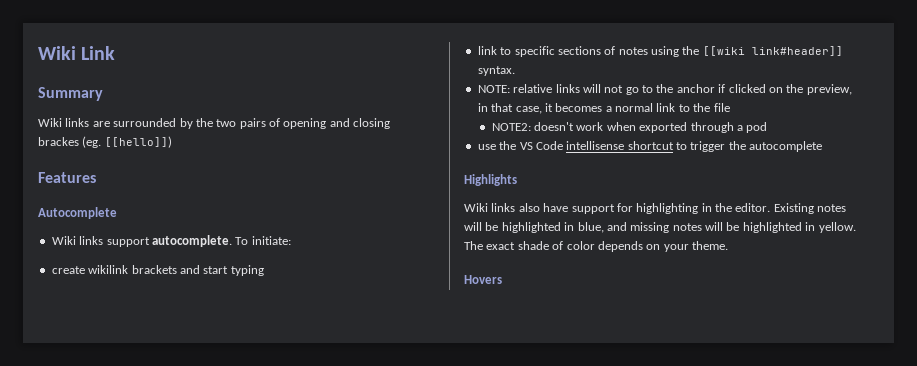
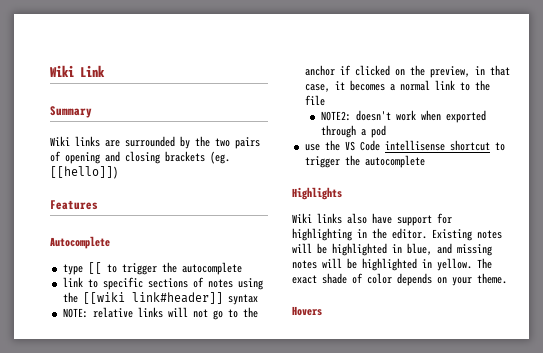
[38,137,79,146] brackes -> [165,151,205,162] brackets
[51,235,291,247] [51,265,264,276] Wiki links support autocomplete. To initiate: // create wikilink brackets and start typing -> [62,262,242,275] type [[ to trigger the autocomplete
[477,66,515,76] syntax. -> [227,294,258,305] syntax

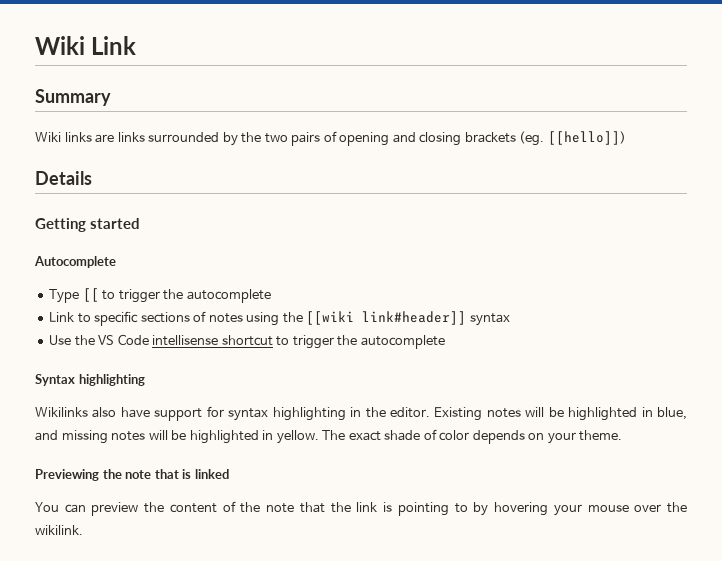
(120, 143) none -> [117,132,145,142] links
[50,200,98,210] Features -> [35,171,92,185] [35,218,141,232] Details // Getting started
[62,264,83,275] type -> [49,289,80,303] Type
[62,277,83,287] link -> [49,312,75,322] Link
[62,307,258,320] [304,65,510,78] [304,80,490,92] [304,95,325,106] [320,110,486,123] [320,125,386,138] [304,144,320,151] NOTE: relative links will not go to the anchor if clicked on the preview, in that case, it becomes a normal link to the file // NOTE2: doesn't work when exported through a pod // use -> [49,335,72,345] Use
[292,187,342,200] [292,213,342,224] Highlights // Wiki links -> [35,374,145,386] [35,407,88,417] Syntax highlighting // Wikilinks
(452, 218) none -> [228,408,269,421] syntax
[292,306,322,316] Hovers -> [35,469,229,481] [35,501,687,516] [35,525,83,535] Previewing the note that is linked // You can preview the content of the note that the link is pointing to by hovering your mouse over the wikilink.

